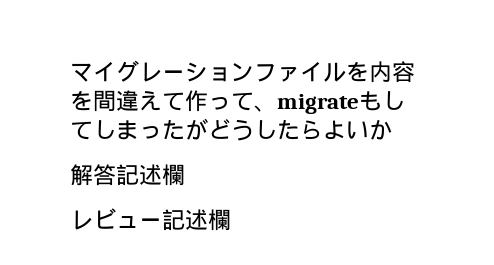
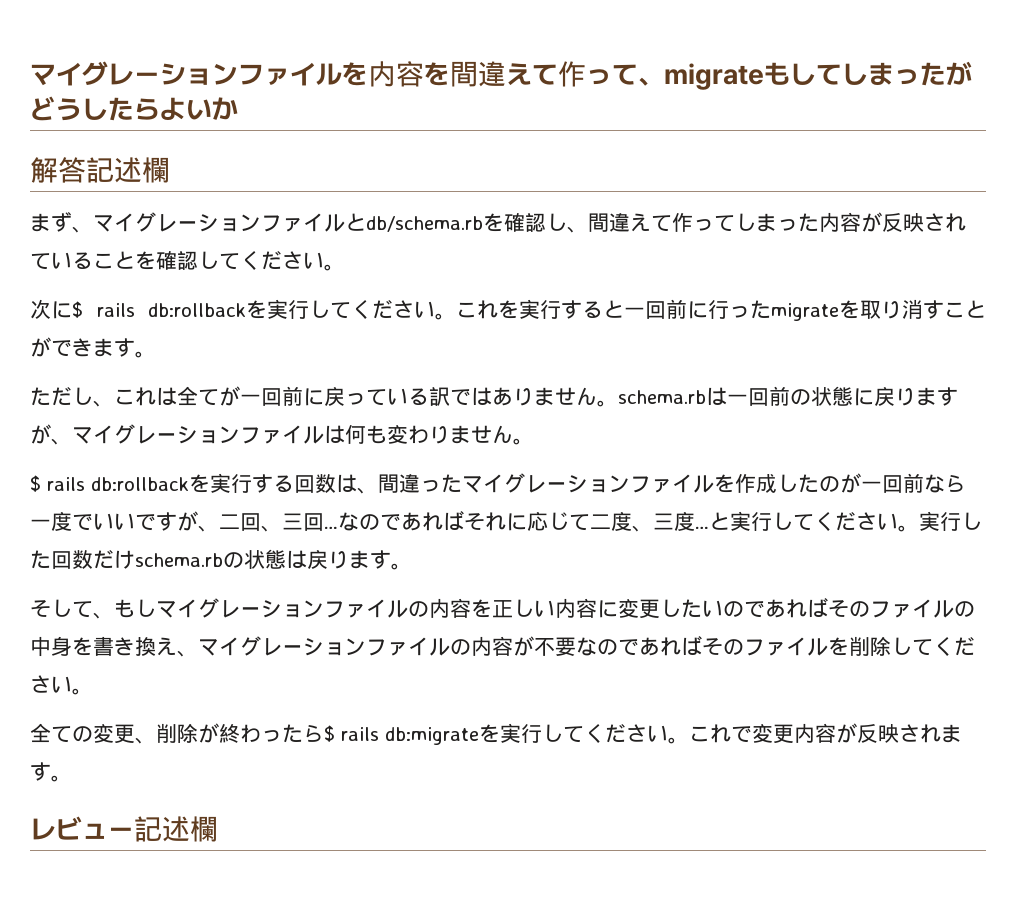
(185, 175) none -> [30,212,966,233] [30,251,345,271] [30,299,986,321] [30,337,156,358] [30,386,958,407] [30,424,534,445] [30,473,966,494] [30,511,982,532] [30,549,412,570] [30,598,975,619] [30,636,975,657] [30,675,93,695] [30,723,962,745] [30,762,72,782] // まず、マイグレーションファイルとdb/schema.rbを確認し、間違えて作ってしまった内容が反映されていることを確認してください。 // 次に$ rails db:rollbackを実行してください。これを実行すると一回前に行ったmigrateを取り消すことができます。 // ただし、これは全てが一回前に戻っている訳ではありません。schema.rbは一回前の状態に戻りますが、マイグレーションファイルは何も変わりません。 // $ rails db:rollbackを実行する回数は、間違ったマイグレーションファイルを作成したのが一回前なら一度でいいですが、二回、三回…なのであればそれに応じて二度、三度…と実行してください。実行した回数だけschema.rbの状態は戻ります。 // そして、もしマイグレーションファイルの内容を正しい内容に変更したいのであればそのファイルの中身を書き換え、マイグレーションファイルの内容が不要なのであればそのファイルを削除してください。 // 全ての変更、削除が終わったら$ rails db:migrateを実行してください。これで変更内容が反映されます。

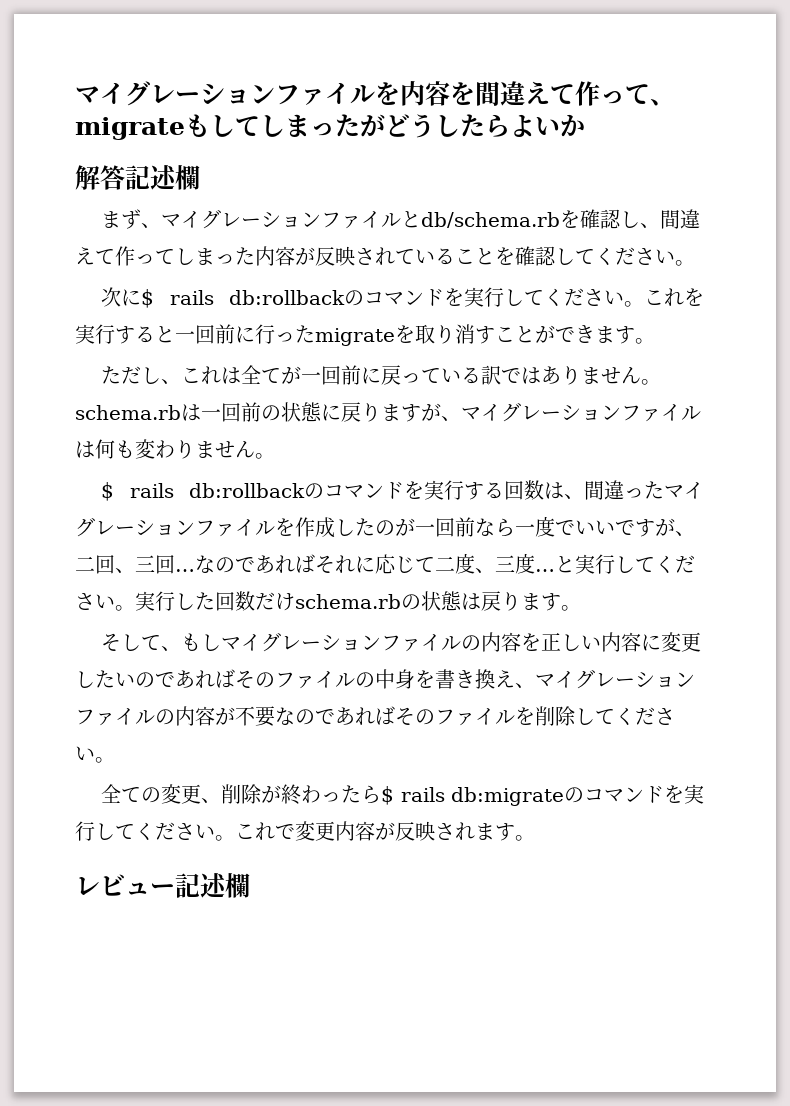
(246, 310) none -> [344,289,444,306] のコマンド
(189, 484) none -> [304,482,404,499] のコマンド
(479, 736) none -> [564,786,664,803] のコマンド

